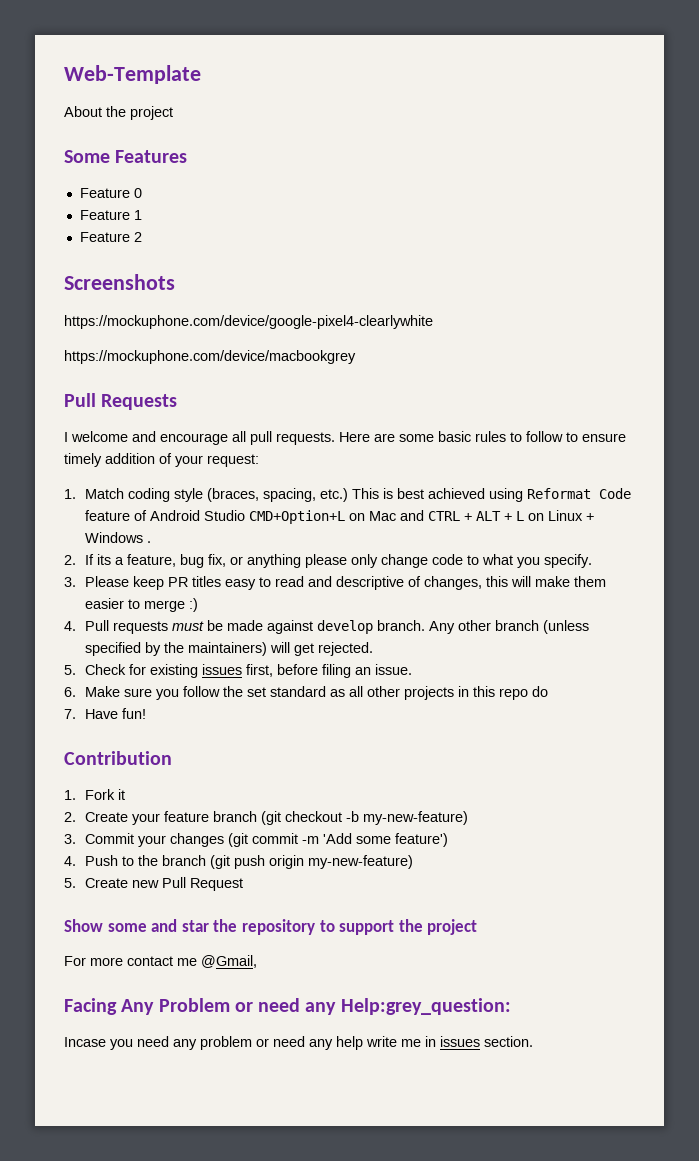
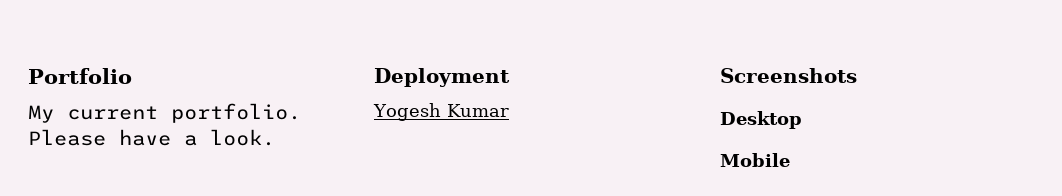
[64,65,201,84] [64,106,173,120] [64,150,188,163] [79,188,142,198] [79,210,142,220] [79,232,142,242] [64,274,175,290] [64,315,433,329] [64,350,356,364] [64,393,178,410] [64,431,626,445] [64,453,259,467] [64,488,631,502] [84,510,594,524] [84,532,151,543] [64,554,592,568] [64,576,606,590] [84,598,198,612] [64,620,589,634] [84,642,373,656] [64,664,412,678] [64,686,548,700] [64,708,146,719] [64,751,172,765] [64,789,125,800] [64,811,468,825] [64,833,448,847] [64,855,413,869] [64,877,243,891] [64,919,478,935] [64,955,257,968] [64,998,511,1015] [64,1036,533,1050] Web-Template // About the project // Some Features // Feature 0 // Feature 1 // Feature 2 // Screenshots // https://mockuphone.com/device/google-pixel4-clearlywhite // https://mockuphone.com/device/macbookgrey // Pull Requests // I welcome and encourage all pull requests. Here are some basic rules to follow to ensure timely addition of your request: // 1. Match coding style (braces, spacing, etc.) This is best achieved using Reformat Code feature of Android Studio CMD+Option+L on Mac and CTRL + ALT + L on Linux + Windows . // 2. If its a feature, bug fix, or anything please only change code to what you specify. // 3. Please keep PR titles easy to read and descriptive of changes, this will make them easier to merge :) // 4. Pull requests must be made against develop branch. Any other branch (unless specified by the maintainers) will get rejected. // 5. Check for existing issues first, before filing an issue. // 6. Make sure you follow the set standard as all other projects in this repo do // 7. Have fun! // Contribution // 1. Fork it // 2. Create your feature branch (git checkout -b my-new-feature) // 3. Commit your changes (git commit -m 'Add some feature') // 4. Push to the branch (git push origin my-new-feature) // 5. Create new Pull Request // Show some and star the repository to support the project // For more contact me @Gmail, // Facing Any Problem or need any Help:grey_question: // Incase you need any problem or need any help write me in issues section. -> [28,68,132,84] [28,103,301,123] [28,129,275,146] [374,68,510,87] [373,103,509,121] [720,68,857,83] [720,111,802,129] [720,153,790,167] Portfolio // My current portfolio. Please have a look. // Deployment // Yogesh Kumar // Screenshots // Desktop // Mobile

